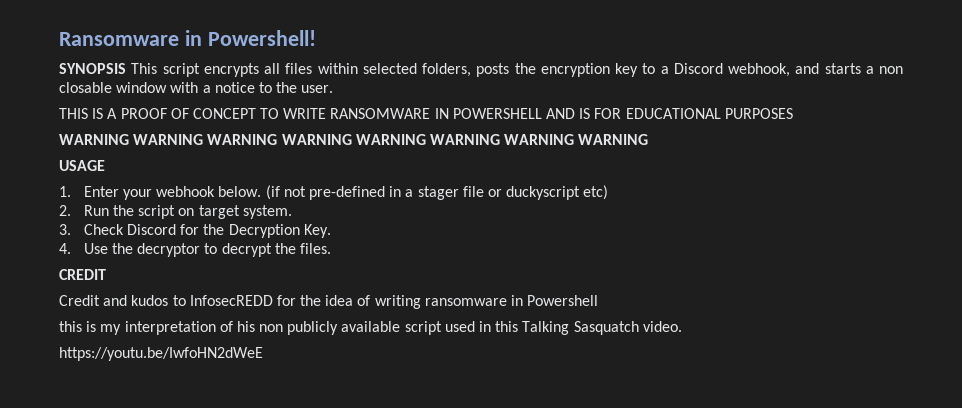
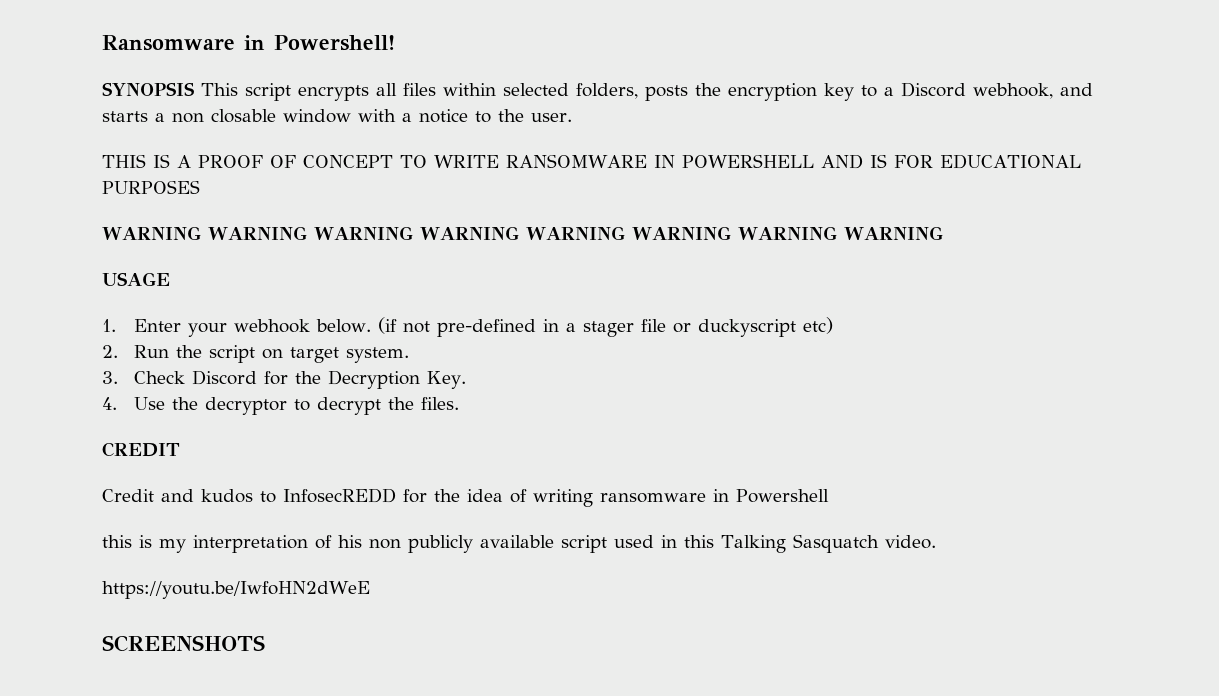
(263, 354) none -> [102,635,265,652] // SCREENSHOTS

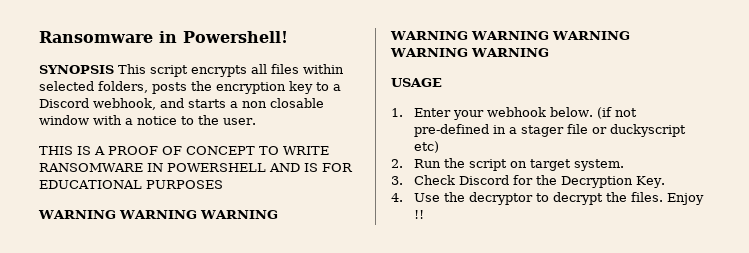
[102,442,180,457] [102,488,829,507] [102,534,936,553] [102,581,370,599] [102,635,265,652] // CREDIT // Credit and kudos to InfosecREDD for the idea of writing ransomware in Powershell // this is my interpretation of his non publicly available script used in this Talking Sasquatch video. // https://youtu.be/IwfoHN2dWeE // SCREENSHOTS -> [667,193,705,205] [414,210,425,219] Enjoy !!

